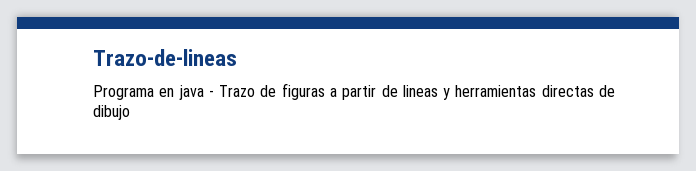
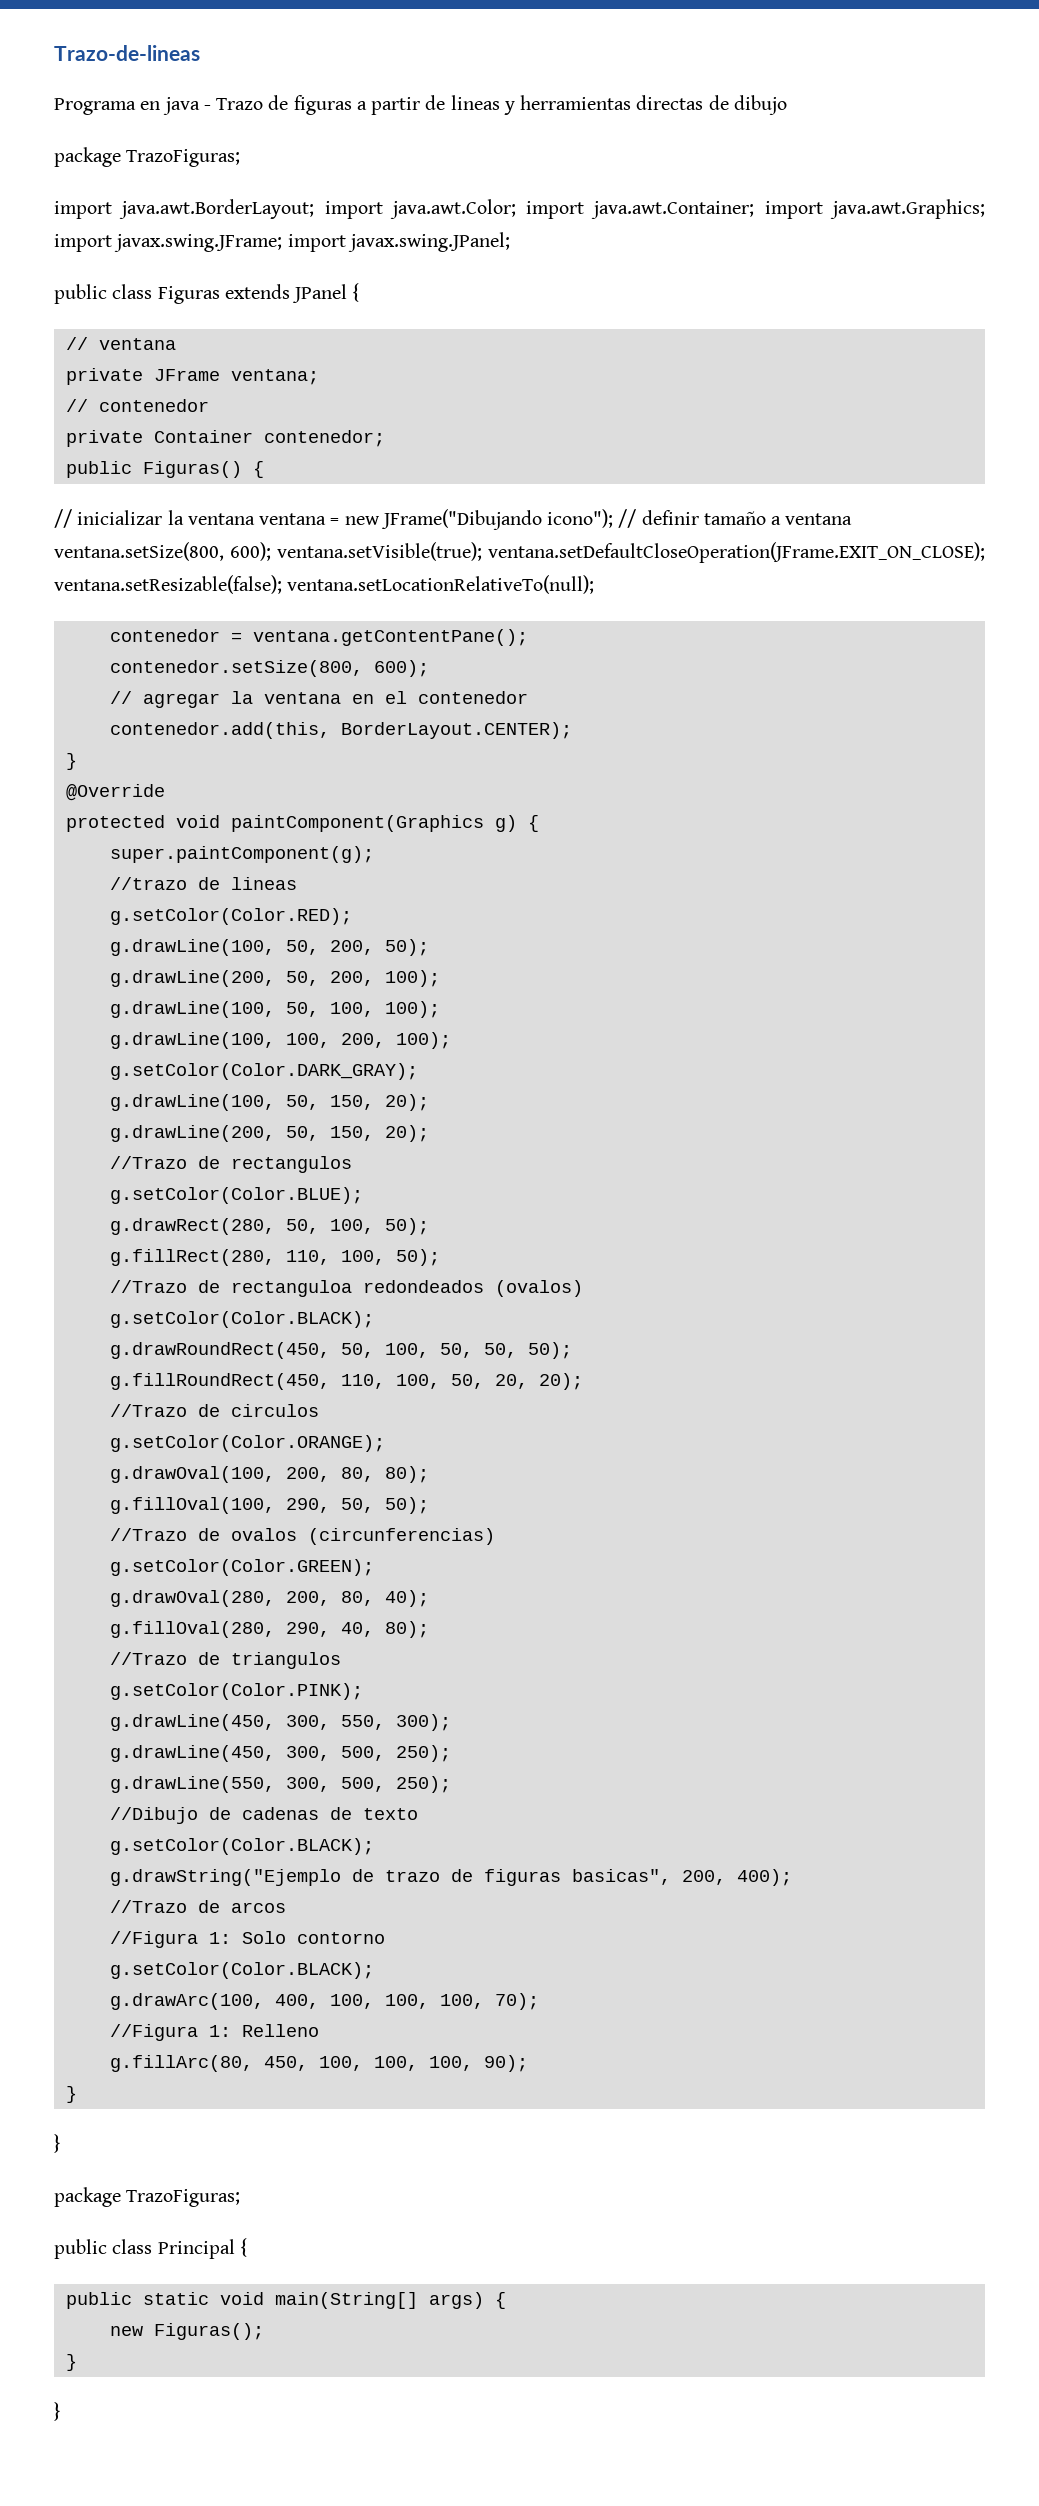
(130, 112) none -> [54,147,241,167] [54,199,986,219] [54,232,510,252] [54,283,360,304] [65,337,176,350] [65,368,319,385] [65,399,209,412] [65,430,385,447] [65,461,264,478] [54,509,853,530] [54,542,985,563] [54,575,595,594] [109,629,528,646] [109,660,429,677] [109,691,528,708] [109,722,572,739] [65,753,77,770] [65,784,165,801] [65,815,539,832] [109,846,374,863] [109,877,297,890] [109,908,352,925] [109,939,429,956] [109,970,440,987] [109,1001,440,1018] [109,1032,451,1049] [109,1063,418,1080] [109,1094,429,1111] [109,1125,429,1142] [109,1156,352,1173] [109,1187,363,1204] [109,1218,429,1235] [109,1249,440,1266] [109,1280,583,1297] [109,1311,374,1328] [109,1342,572,1359] [109,1373,583,1390] [109,1404,319,1417] [109,1435,385,1452] [109,1466,429,1483] [109,1497,429,1514] [109,1528,495,1545] [109,1559,374,1576] [109,1590,429,1607] [109,1621,429,1638] [109,1652,341,1669] [109,1683,363,1700] [109,1714,451,1731] [109,1745,451,1762] [109,1776,451,1793] [109,1807,418,1824] [109,1838,374,1855] [109,1869,792,1886] [109,1900,286,1913] [109,1931,385,1948] [109,1962,374,1979] [109,1993,539,2010] [109,2024,319,2041] [109,2055,528,2072] [65,2086,77,2103] [54,2134,61,2153] [54,2187,241,2207] [54,2238,247,2259] [65,2292,506,2309] [109,2323,264,2340] [65,2354,77,2371] [54,2402,61,2421] // package TrazoFiguras; // import java.awt.BorderLayout; import java.awt.Color; import java.awt.Container; import java.awt.Graphics; import javax.swing.JFrame; import javax.swing.JPanel; // public class Figuras extends JPanel { // // ventana // private JFrame ventana; // // contenedor // private Container contenedor; // public Figuras() { // // inicializar la ventana ventana = new JFrame("Dibujando icono"); // definir tamaño a ventana ventana.setSize(800, 600); ventana.setVisible(true); ventana.setDefaultCloseOperation(JFrame.EXIT_ON_CLOSE); ventana.setResizable(false); ventana.setLocationRelativeTo(null); // contenedor = ventana.getContentPane(); // contenedor.setSize(800, 600); // // agregar la ventana en el contenedor // contenedor.add(this, BorderLayout.CENTER); // } // @Override // protected void paintComponent(Graphics g) { // super.paintComponent(g); // //trazo de lineas // g.setColor(Color.RED); // g.drawLine(100, 50, 200, 50); // g.drawLine(200, 50, 200, 100); // g.drawLine(100, 50, 100, 100); // g.drawLine(100, 100, 200, 100); // g.setColor(Color.DARK_GRAY); // g.drawLine(100, 50, 150, 20); // g.drawLine(200, 50, 150, 20); // //Trazo de rectangulos // g.setColor(Color.BLUE); // g.drawRect(280, 50, 100, 50); // g.fillRect(280, 110, 100, 50); // //Trazo de rectanguloa redondeados (ovalos) // g.setColor(Color.BLACK); // g.drawRoundRect(450, 50, 100, 50, 50, 50); // g.fillRoundRect(450, 110, 100, 50, 20, 20); // //Trazo de circulos // g.setColor(Color.ORANGE); // g.drawOval(100, 200, 80, 80); // g.fillOval(100, 290, 50, 50); // //Trazo de ovalos (circunferencias) // g.setColor(Color.GREEN); // g.drawOval(280, 200, 80, 40); // g.fillOval(280, 290, 40, 80); // //Trazo de triangulos // g.setColor(Color.PINK); // g.drawLine(450, 300, 550, 300); // g.drawLine(450, 300, 500, 250); // g.drawLine(550, 300, 500, 250); // //Dibujo de cadenas de texto // g.setColor(Color.BLACK); // g.drawString("Ejemplo de trazo de figuras basicas", 200, 400); // //Trazo de arcos // //Figura 1: Solo contorno // g.setColor(Color.BLACK); // g.drawArc(100, 400, 100, 100, 100, 70); // //Figura 1: Relleno // g.fillArc(80, 450, 100, 100, 100, 90); // } // } // package TrazoFiguras; // public class Principal { // public static void main(String[] args) { // new Figuras(); // } // }

